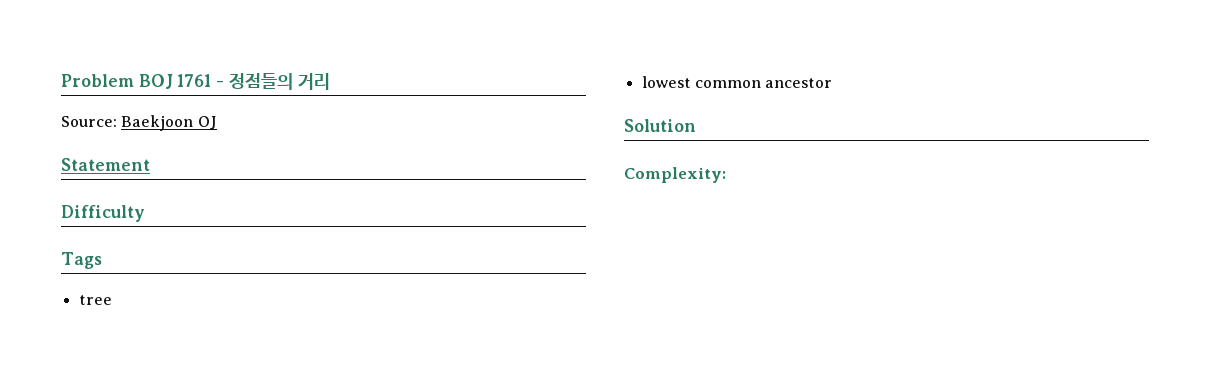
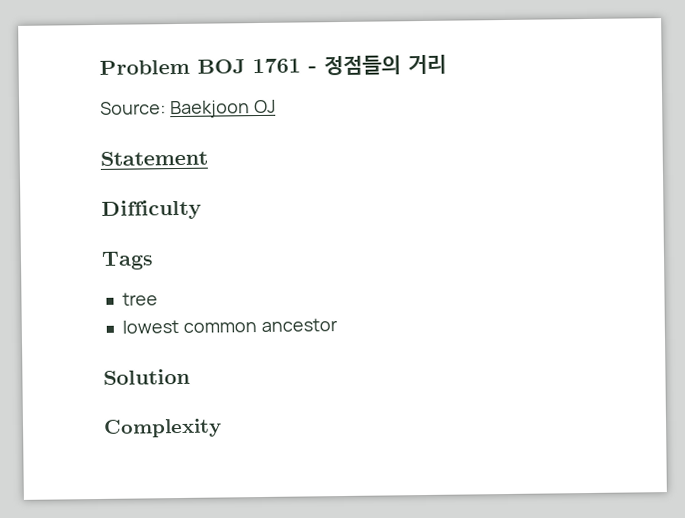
[624,167,726,183] Complexity: -> [103,418,222,438] Complexity

